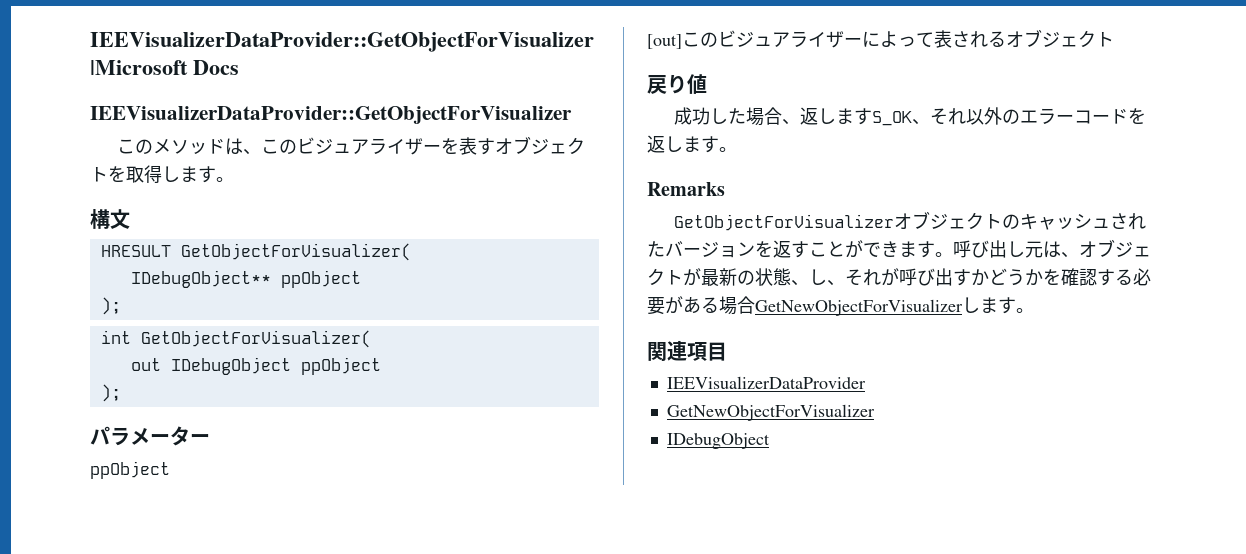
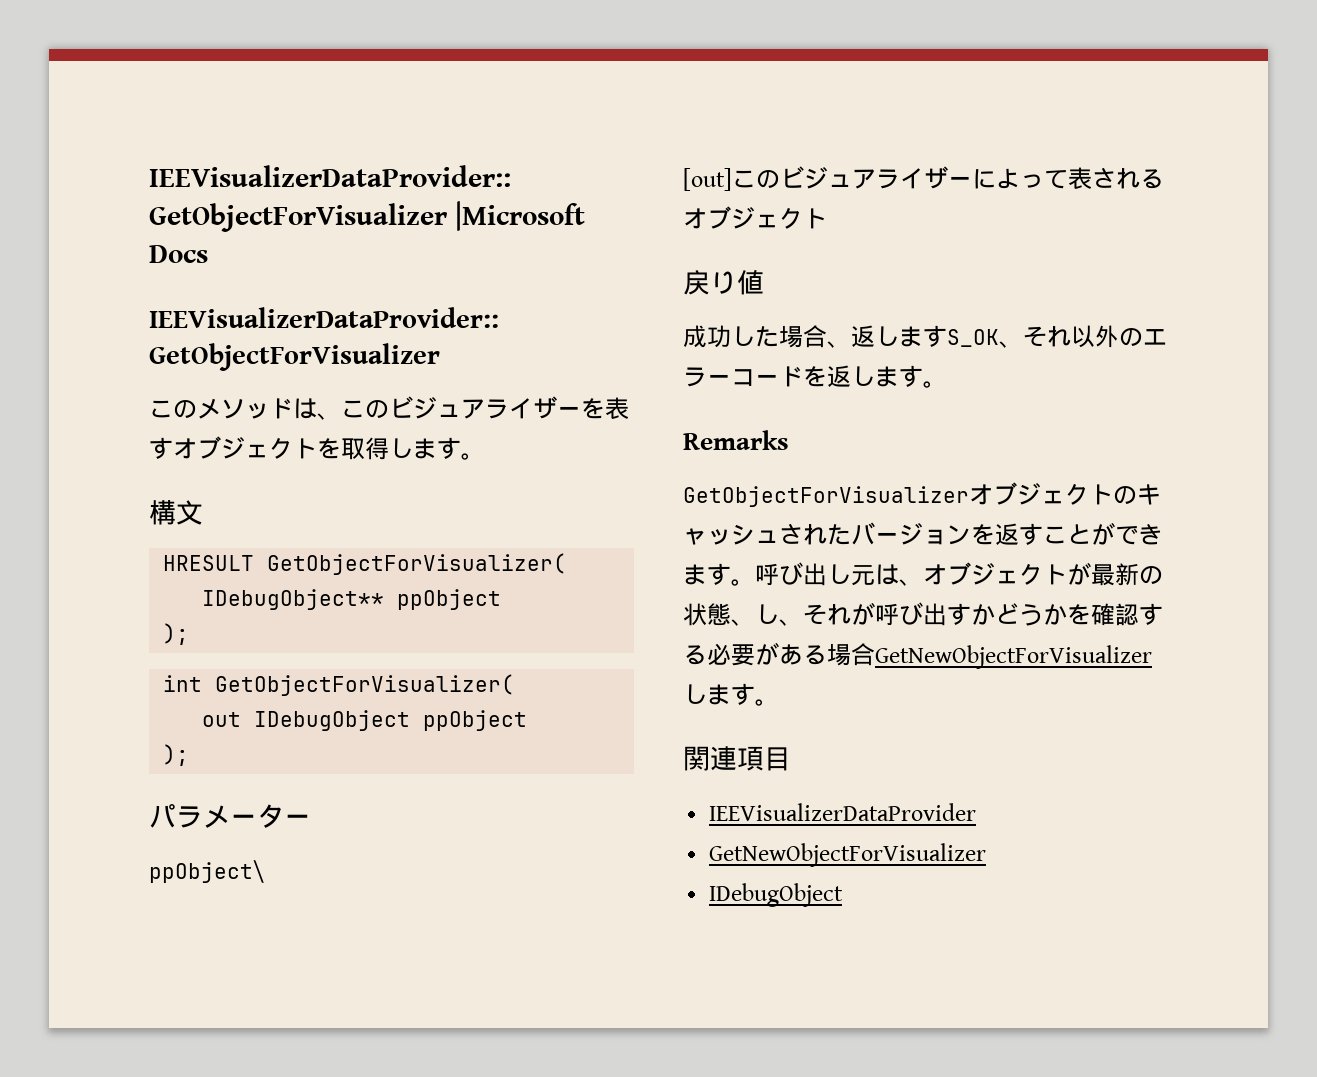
[90,461,170,479] ppObject -> [149,860,264,883] ppObject\

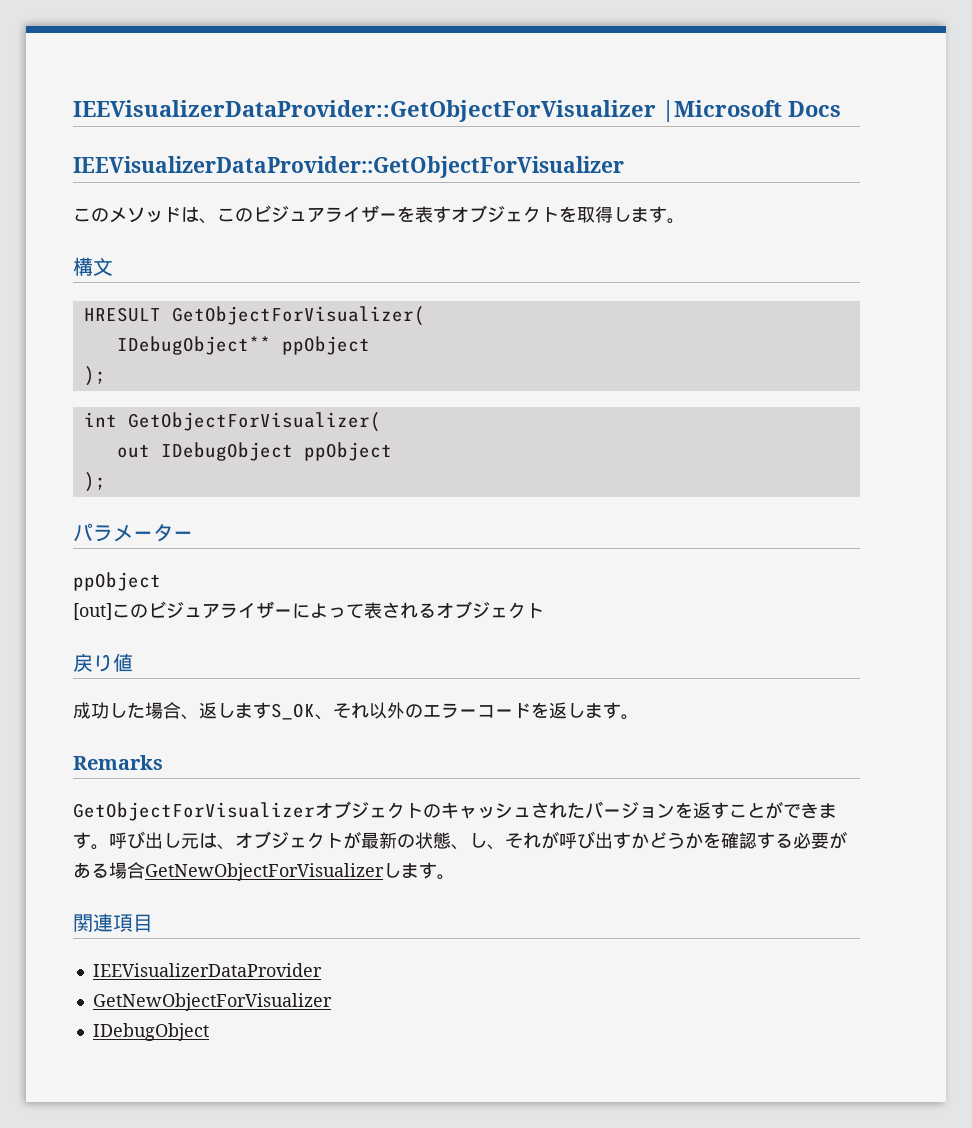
[149,860,264,883] ppObject\ -> [73,572,161,591] ppObject

